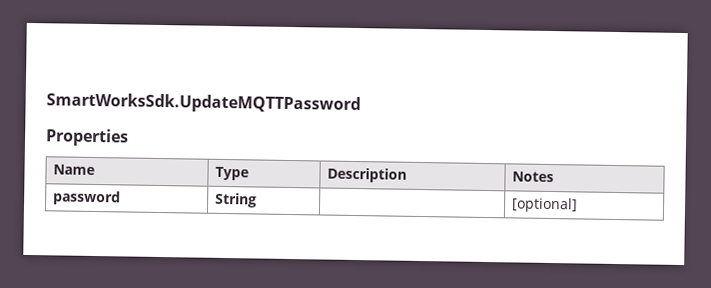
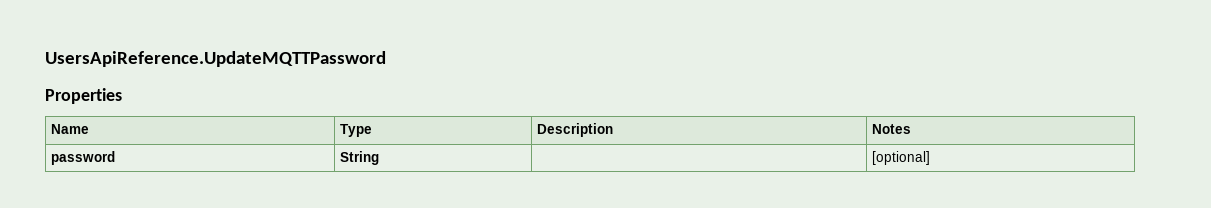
[46,92,361,115] SmartWorksSdk.UpdateMQTTPassword -> [45,51,386,67] UsersApiReference.UpdateMQTTPassword

